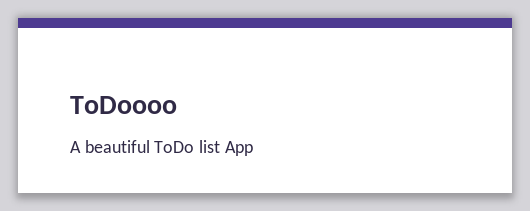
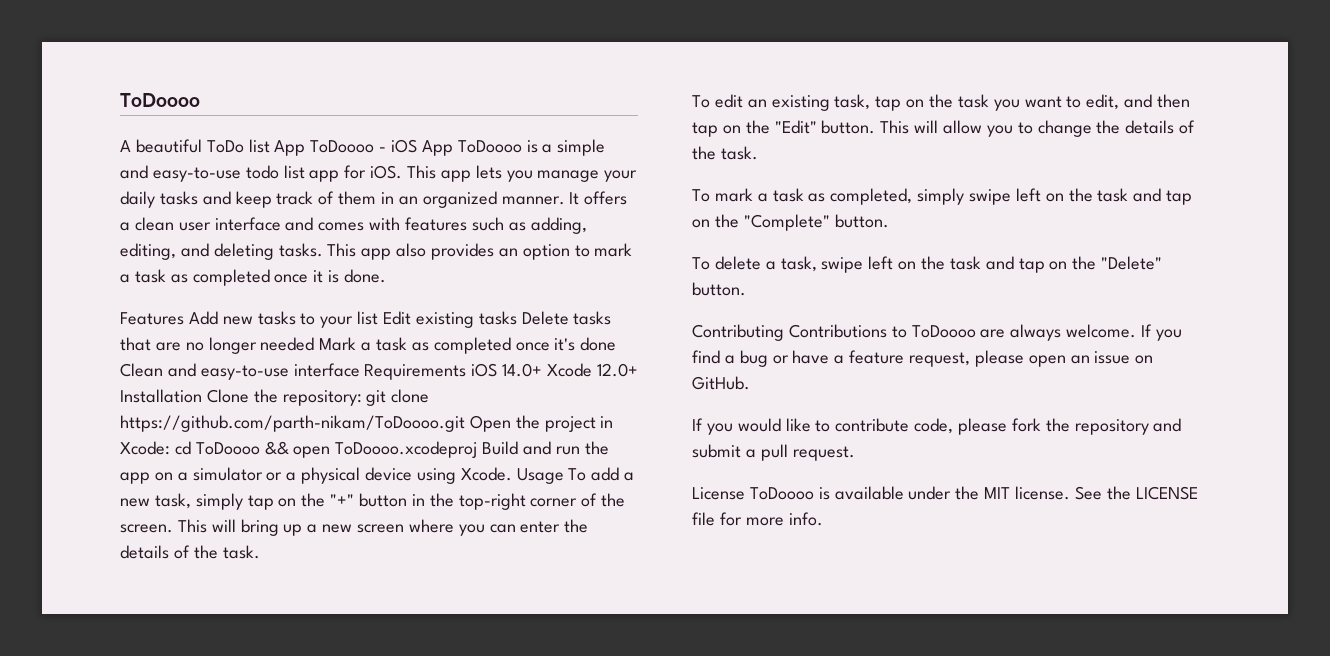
(253, 148) none -> [310,139,606,156] [120,165,638,182] [120,191,628,208] [120,217,587,234] [120,243,633,260] [120,269,387,286] [120,311,612,328] [120,337,617,354] [120,363,638,380] [120,389,430,406] [120,415,614,432] [120,441,609,458] [120,467,635,484] [120,493,626,510] [120,519,589,536] [120,545,260,559] [692,94,1191,111] [692,120,1196,137] [692,146,758,160] [692,188,1193,205] [692,214,889,231] [692,256,1163,273] [692,282,746,296] [692,324,1182,341] [692,350,1154,367] [692,376,750,390] [692,418,1182,435] [692,444,855,461] [692,486,1198,500] [692,512,823,526] ToDoooo - iOS App ToDoooo is a simple and easy-to-use todo list app for iOS. This app lets you manage your daily tasks and keep track of them in an organized manner. It offers a clean user interface and comes with features such as adding, editing, and deleting tasks. This app also provides an option to mark a task as completed once it is done. // Features Add new tasks to your list Edit existing tasks Delete tasks that are no longer needed Mark a task as completed once it's done Clean and easy-to-use interface Requirements iOS 14.0+ Xcode 12.0+ Installation Clone the repository: git clone https://github.com/parth-nikam/ToDoooo.git Open the project in Xcode: cd ToDoooo && open ToDoooo.xcodeproj Build and run the app on a simulator or a physical device using Xcode. Usage To add a new task, simply tap on the "+" button in the top-right corner of the screen. This will bring up a new screen where you can enter the details of the task. // To edit an existing task, tap on the task you want to edit, and then tap on the "Edit" button. This will allow you to change the details of the task. // To mark a task as completed, simply swipe left on the task and tap on the "Complete" button. // To delete a task, swipe left on the task and tap on the "Delete" button. // Contributing Contributions to ToDoooo are always welcome. If you find a bug or have a feature request, please open an issue on GitHub. // If you would like to contribute code, please fork the repository and submit a pull request. // License ToDoooo is available under the MIT license. See the LICENSE file for more info.

